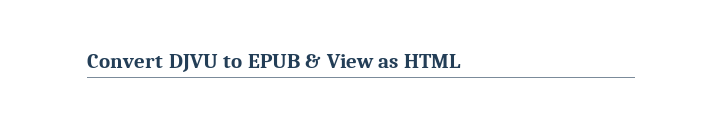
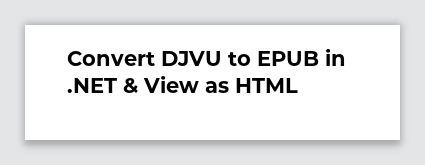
(300, 61) none -> [325,49,346,66] [67,78,117,93] in .NET

